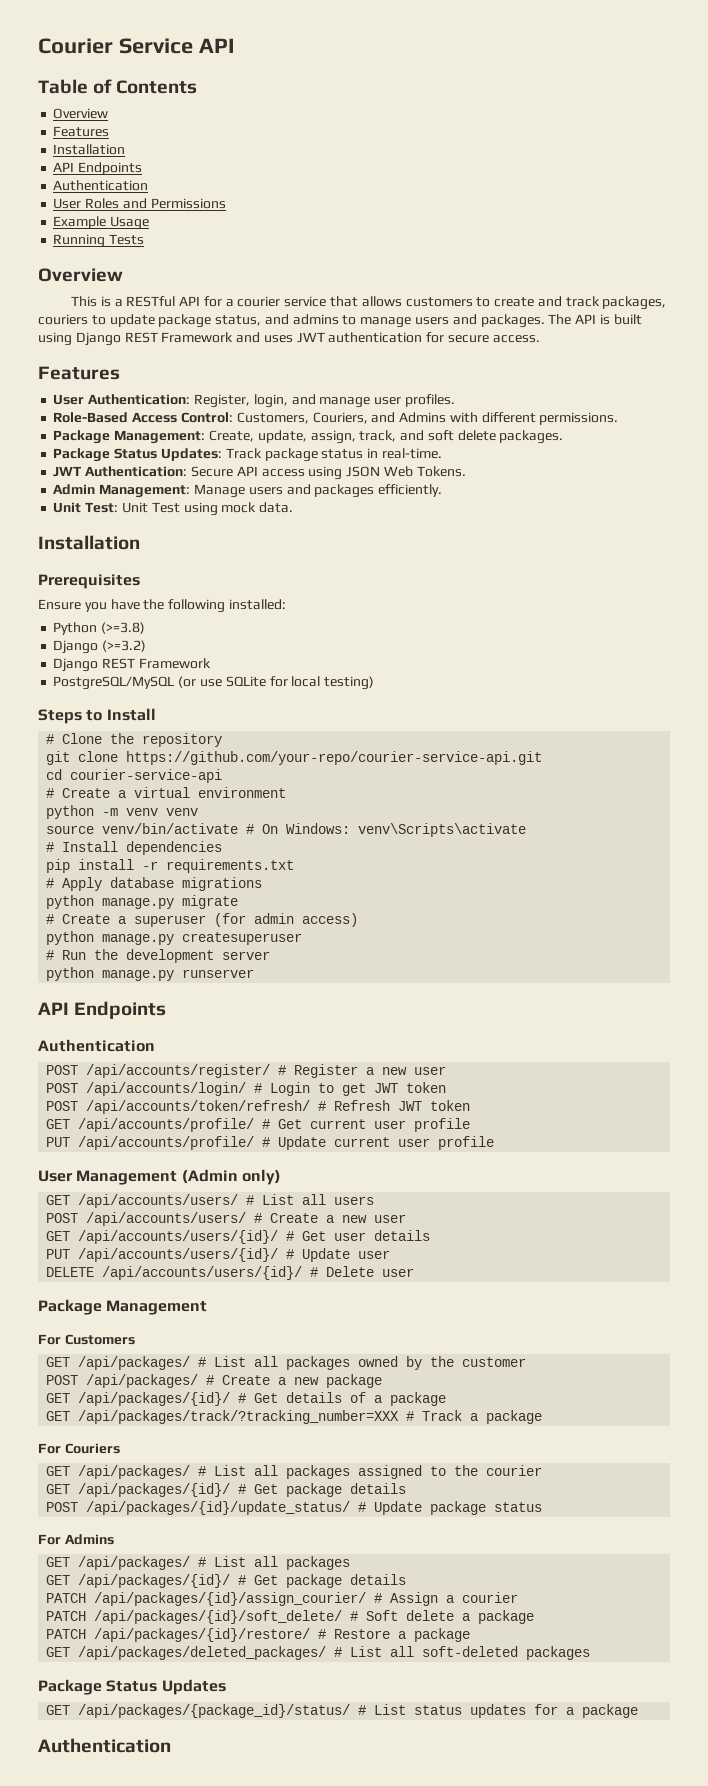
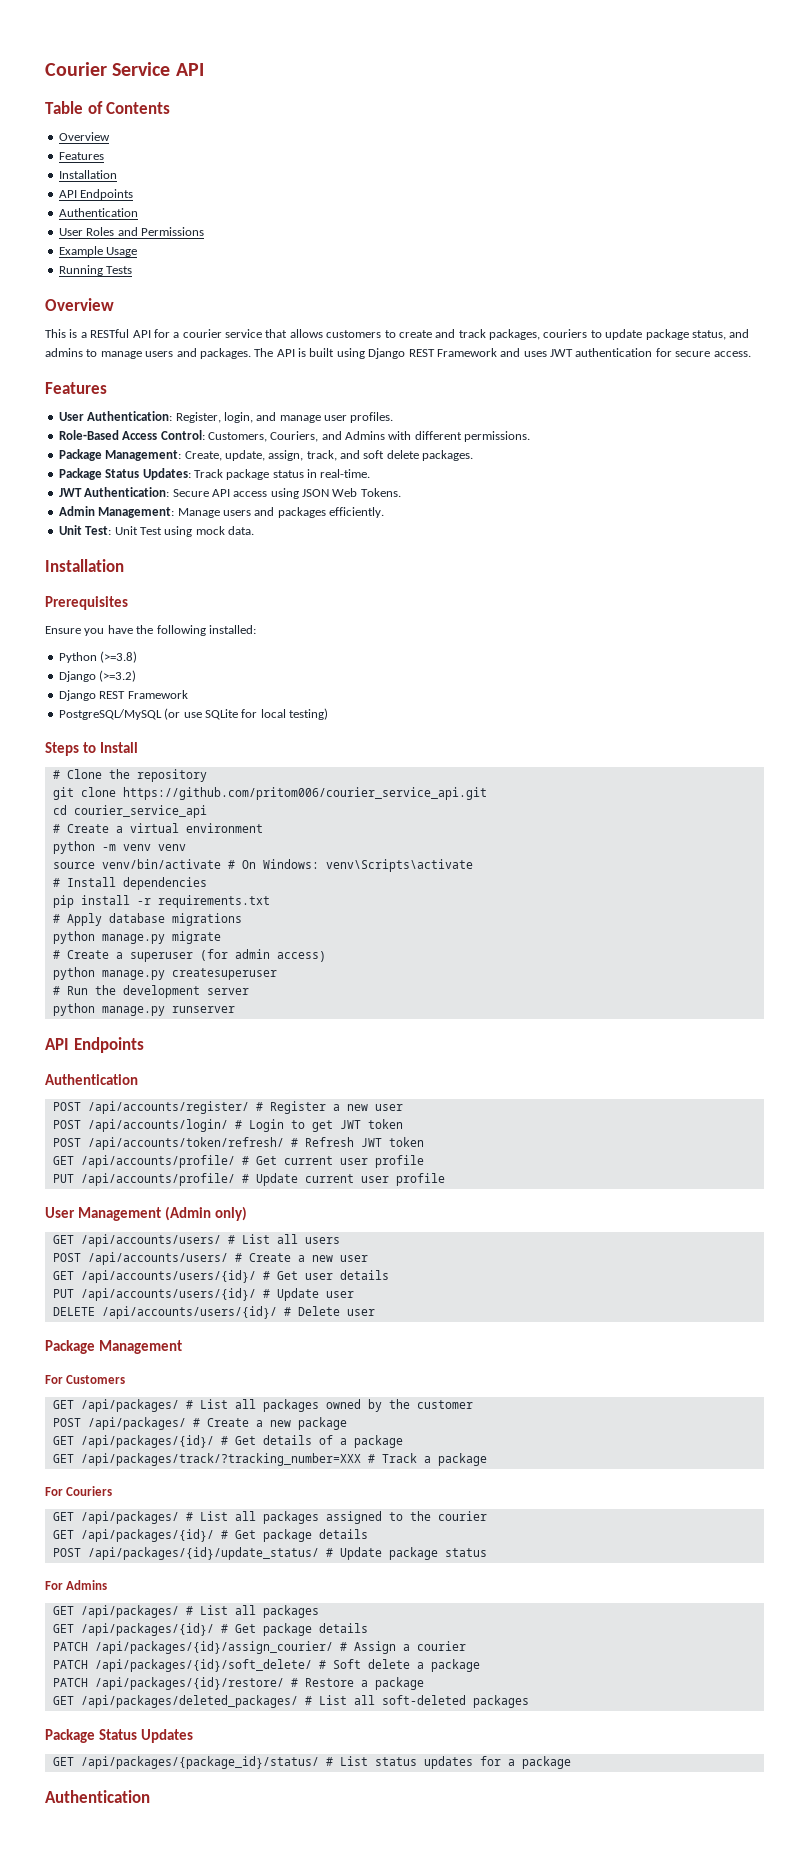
[126,751,543,765] https://github.com/your-repo/courier-service-api.git -> [122,787,487,800] https://github.com/pritom006/courier_service_api.git
[70,769,223,783] courier-service-api -> [73,805,207,818] courier_service_api

